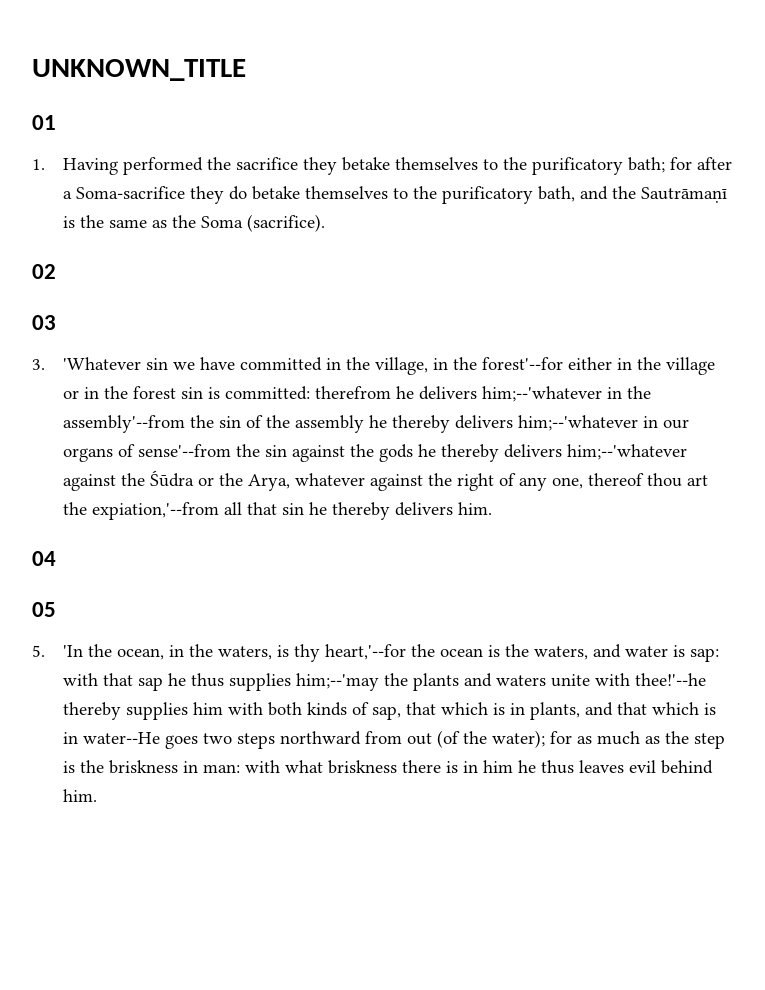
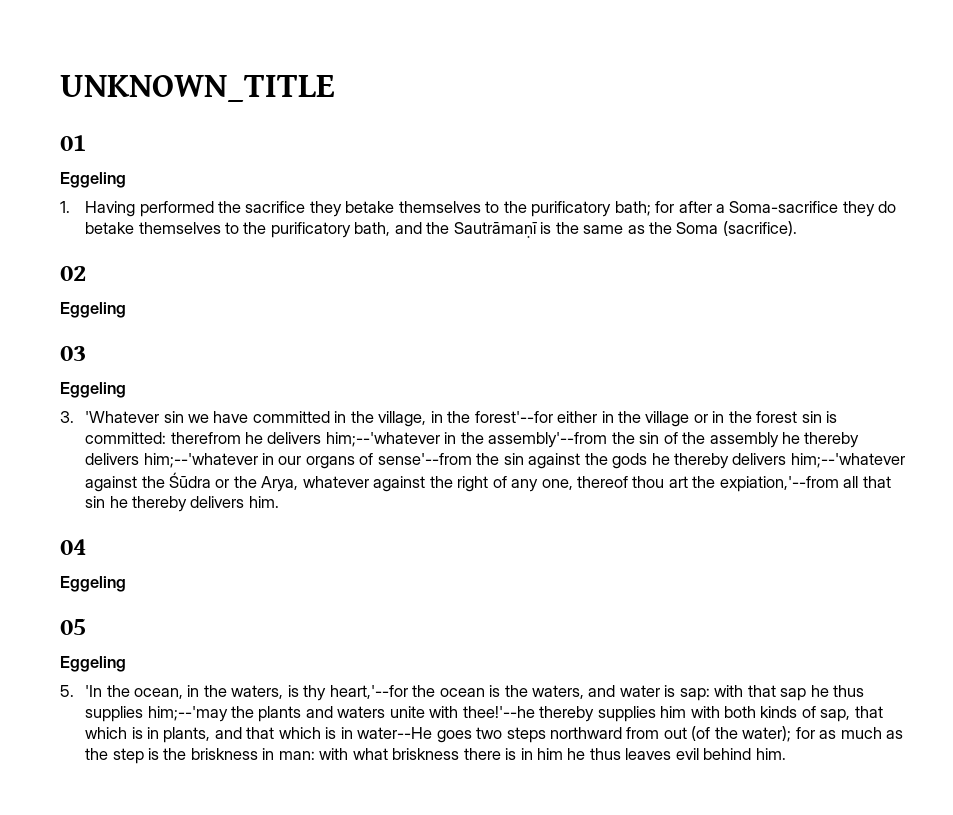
(56, 122) none -> [60,172,126,188] // Eggeling
(56, 271) none -> [60,302,126,318] // Eggeling
(56, 322) none -> [60,382,126,398] // Eggeling
(56, 558) none -> [60,576,126,592] // Eggeling
(56, 609) none -> [60,656,126,672] // Eggeling

